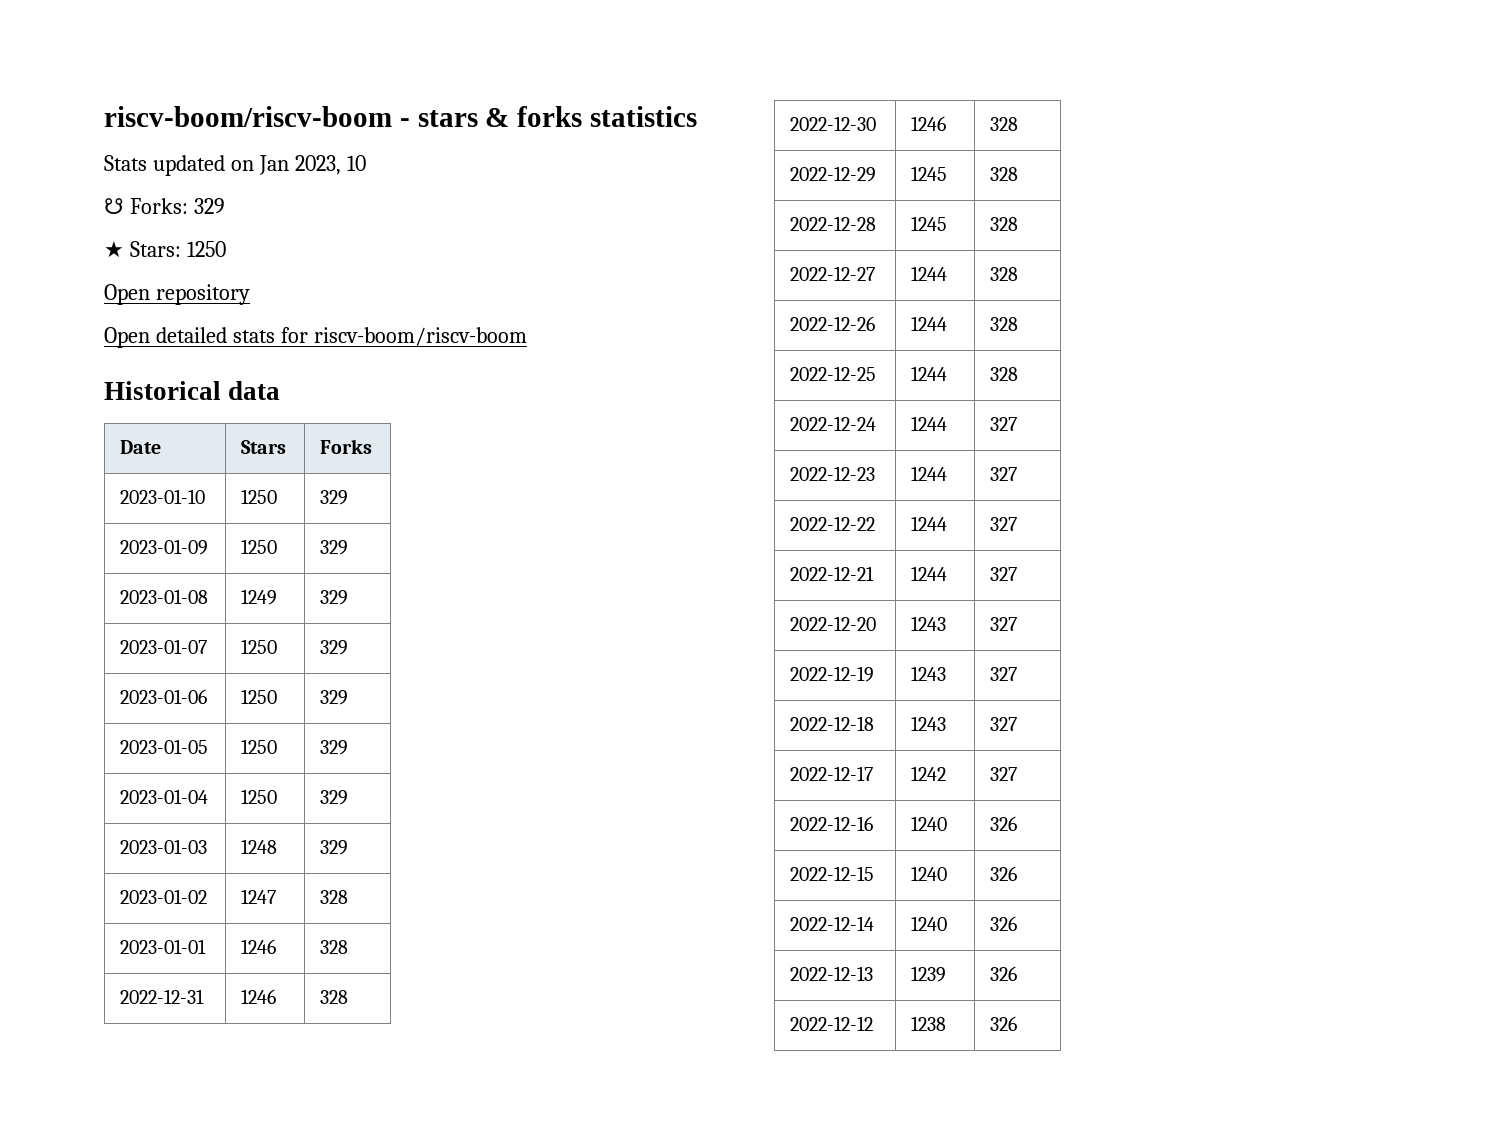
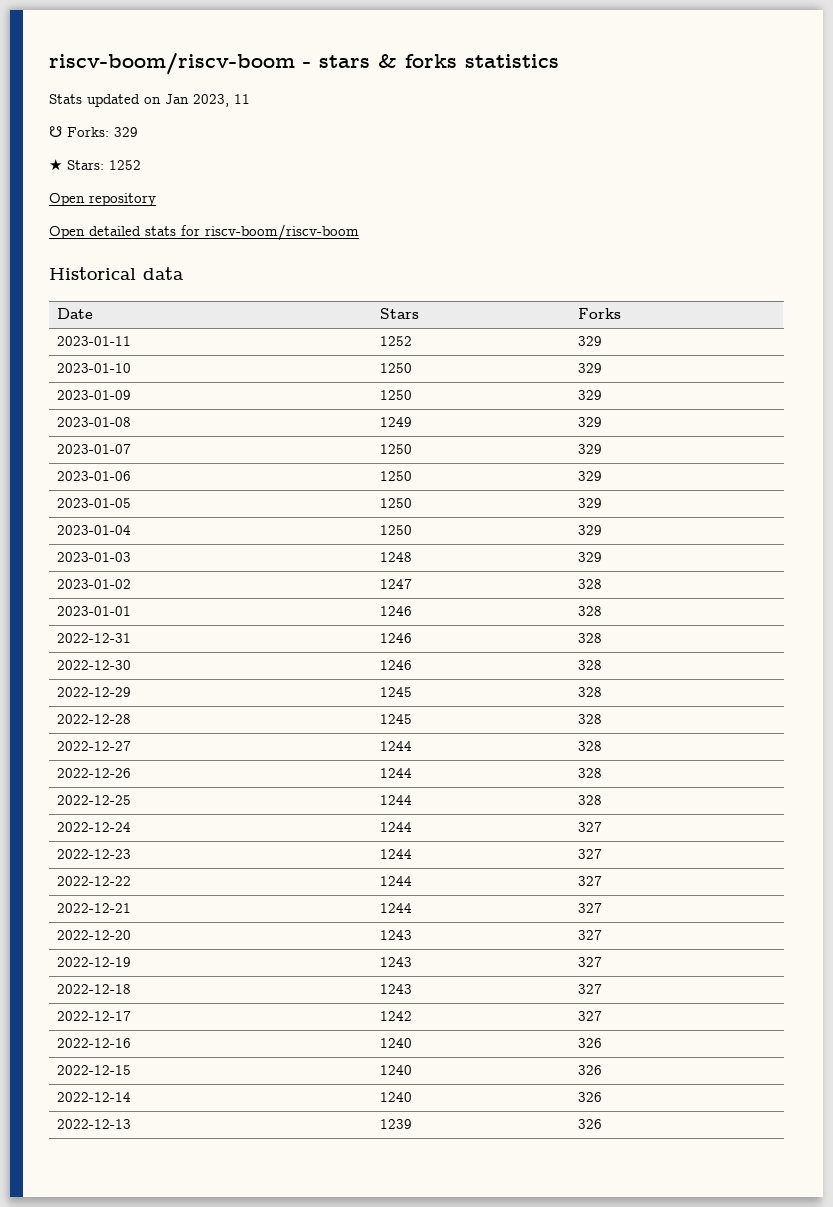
[346,155,366,171] 10 -> [234,94,250,104] 11
[186,241,226,257] 1250 -> [109,160,141,170] 1252
(373, 446) none -> [56,336,131,346] [379,336,412,346] [577,336,602,346] // 2023-01-11 | 1252 | 329
[790,1016,874,1031] [911,1016,947,1031] [990,1016,1018,1031] // 2022-12-12 | 1238 | 326 -> (602, 1124) none

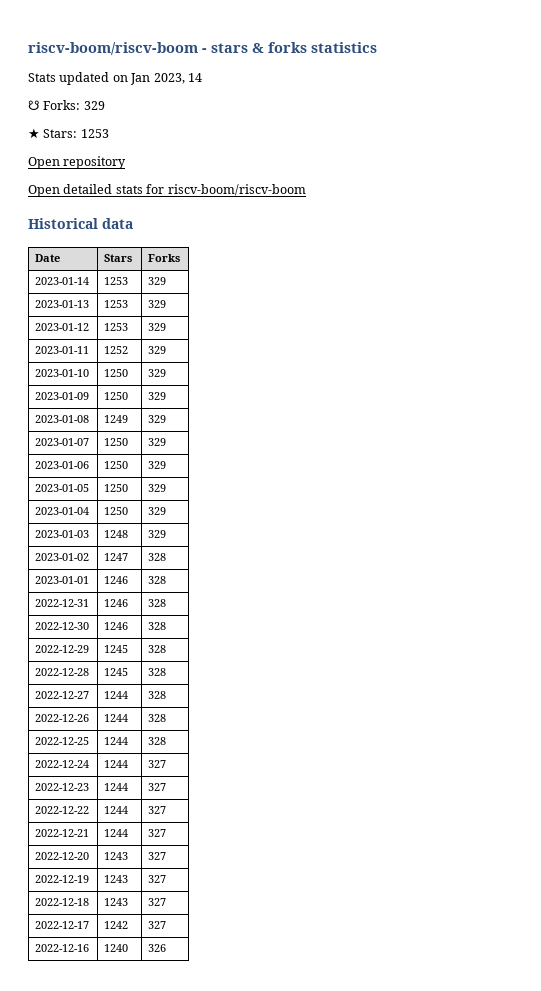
[234,94,250,104] 11 -> [187,73,202,82] 14
[109,160,141,170] 1252 -> [80,129,109,138] 1253
(621, 313) none -> [35,277,90,285] [104,277,129,285] [148,277,167,285] [35,300,90,308] [104,300,129,308] [148,300,167,308] [35,323,90,331] [104,323,129,331] [148,323,167,331] // 2023-01-14 | 1253 | 329 // 2023-01-13 | 1253 | 329 // 2023-01-12 | 1253 | 329
[56,1065,131,1075] [379,1065,412,1075] [577,1065,602,1075] [56,1092,131,1102] [379,1092,412,1102] [577,1092,602,1102] [56,1119,131,1129] [379,1119,412,1129] [577,1119,602,1129] // 2022-12-15 | 1240 | 326 // 2022-12-14 | 1240 | 326 // 2022-12-13 | 1239 | 326 -> (167, 948) none

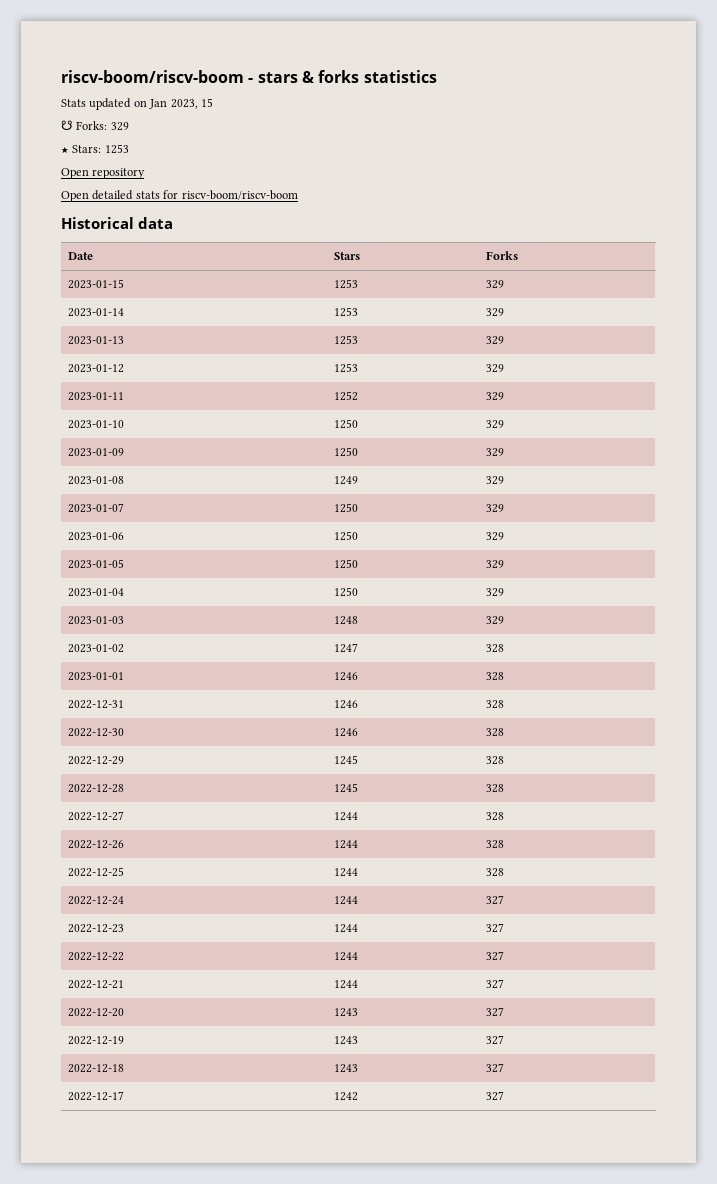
[187,73,202,82] 14 -> [200,98,213,107] 15
(181, 258) none -> [67,279,124,289] [333,279,358,289] [485,280,504,289] // 2023-01-15 | 1253 | 329
[35,944,90,952] [104,944,129,952] [148,944,167,952] // 2022-12-16 | 1240 | 326 -> (504, 1096) none

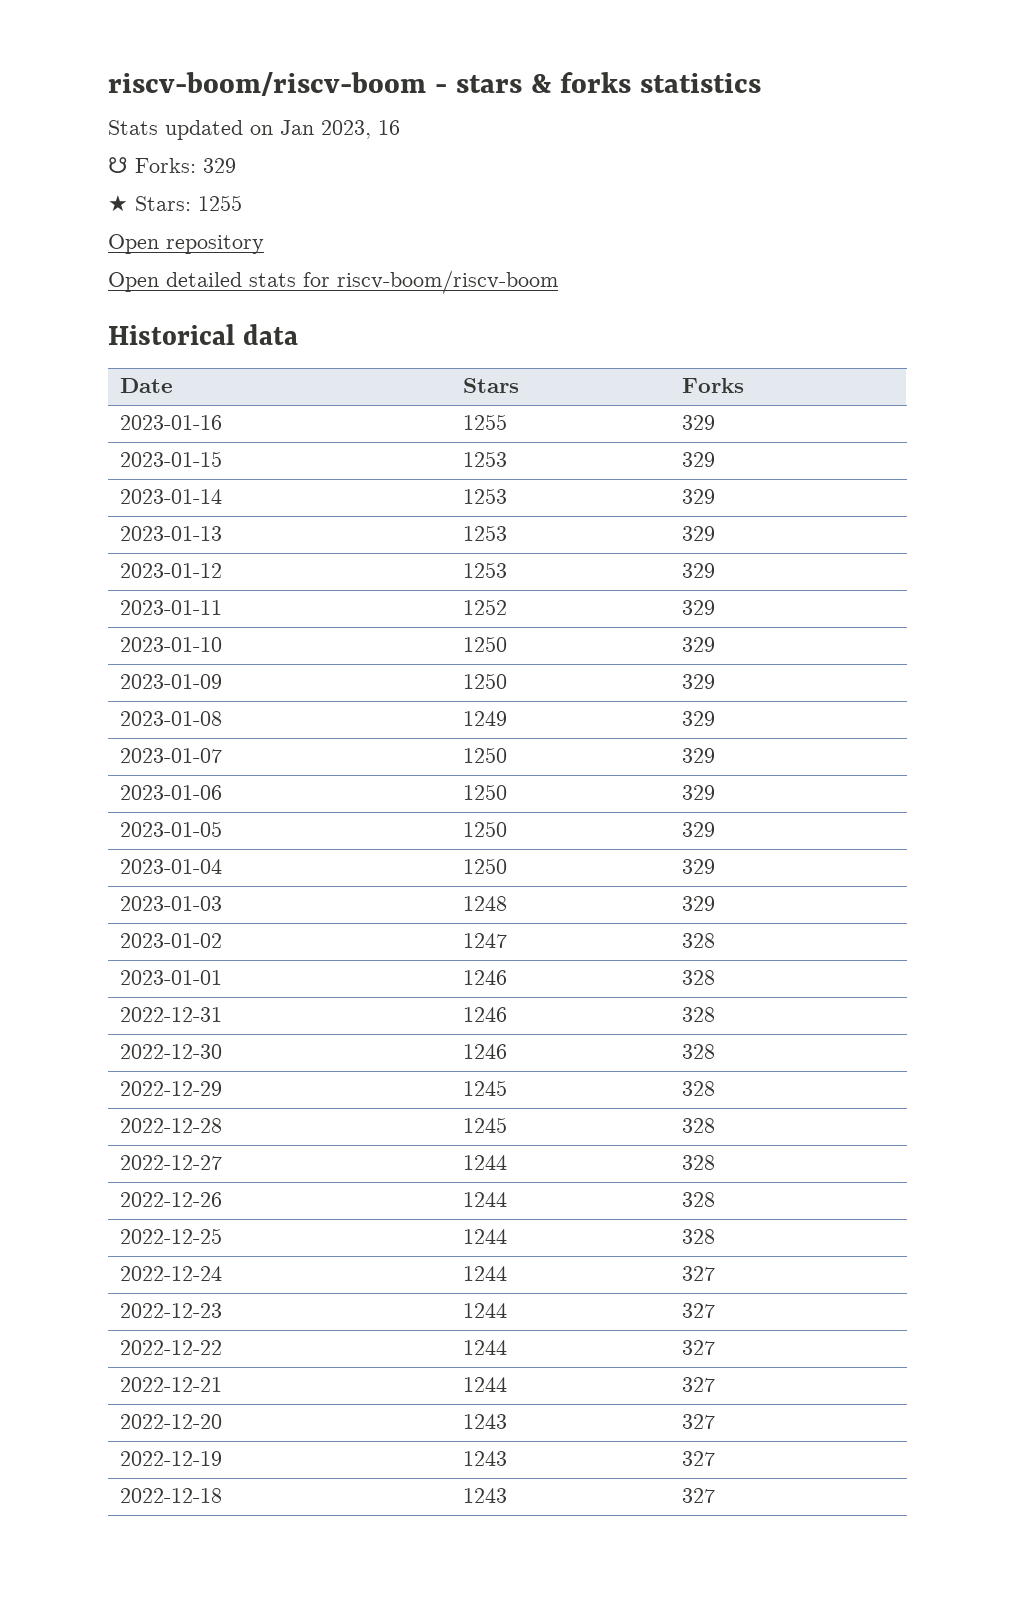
[200,98,213,107] 15 -> [378,120,400,135] 16
[104,144,129,154] 1253 -> [198,195,242,211] 1255
(518, 255) none -> [119,415,222,430] [462,414,507,430] [681,415,715,430] // 2023-01-16 | 1255 | 329
[67,1091,124,1101] [333,1092,358,1101] [485,1091,504,1101] // 2022-12-17 | 1242 | 327 -> (715, 1495) none

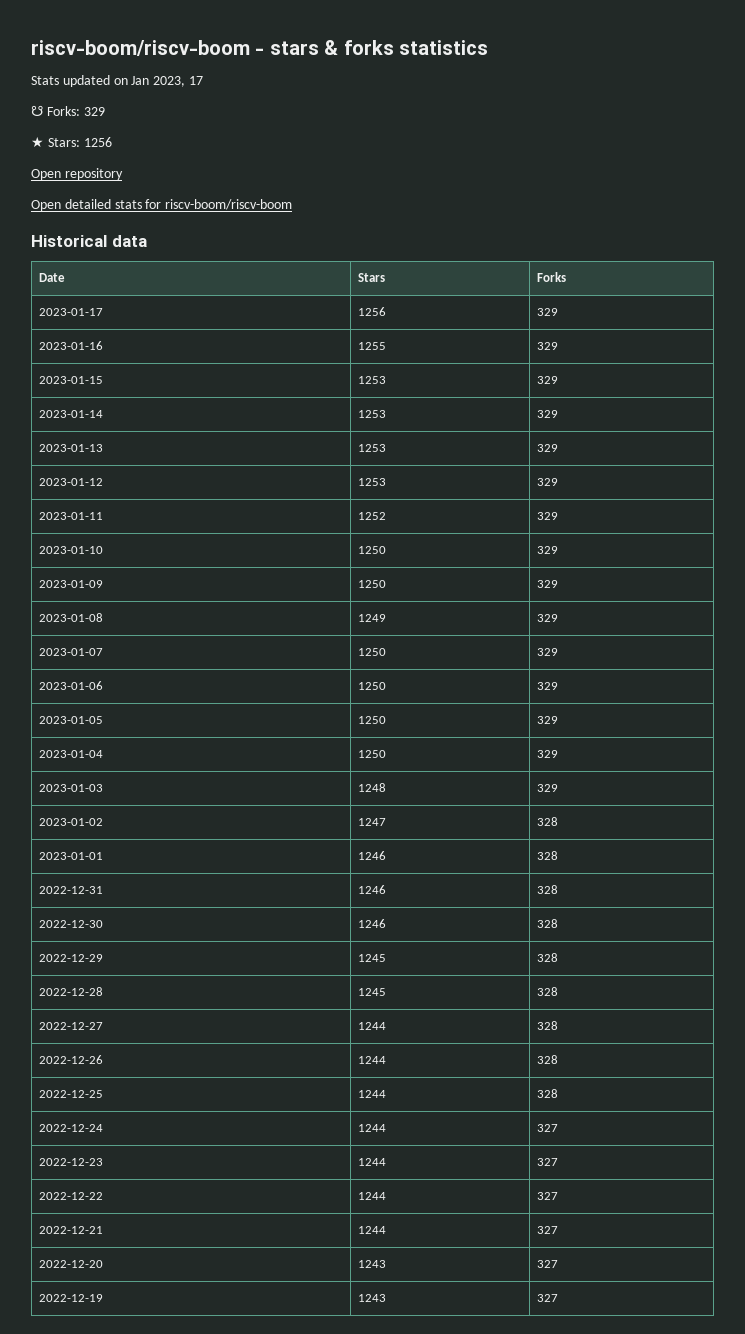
[378,120,400,135] 16 -> [188,76,203,85] 17
[198,195,242,211] 1255 -> [83,137,112,147] 1256
(744, 385) none -> [39,308,104,316] [358,307,387,316] [537,308,559,316] // 2023-01-17 | 1256 | 329
[119,1488,222,1503] [462,1488,507,1503] [681,1488,715,1503] // 2022-12-18 | 1243 | 327 -> (559, 1298) none

